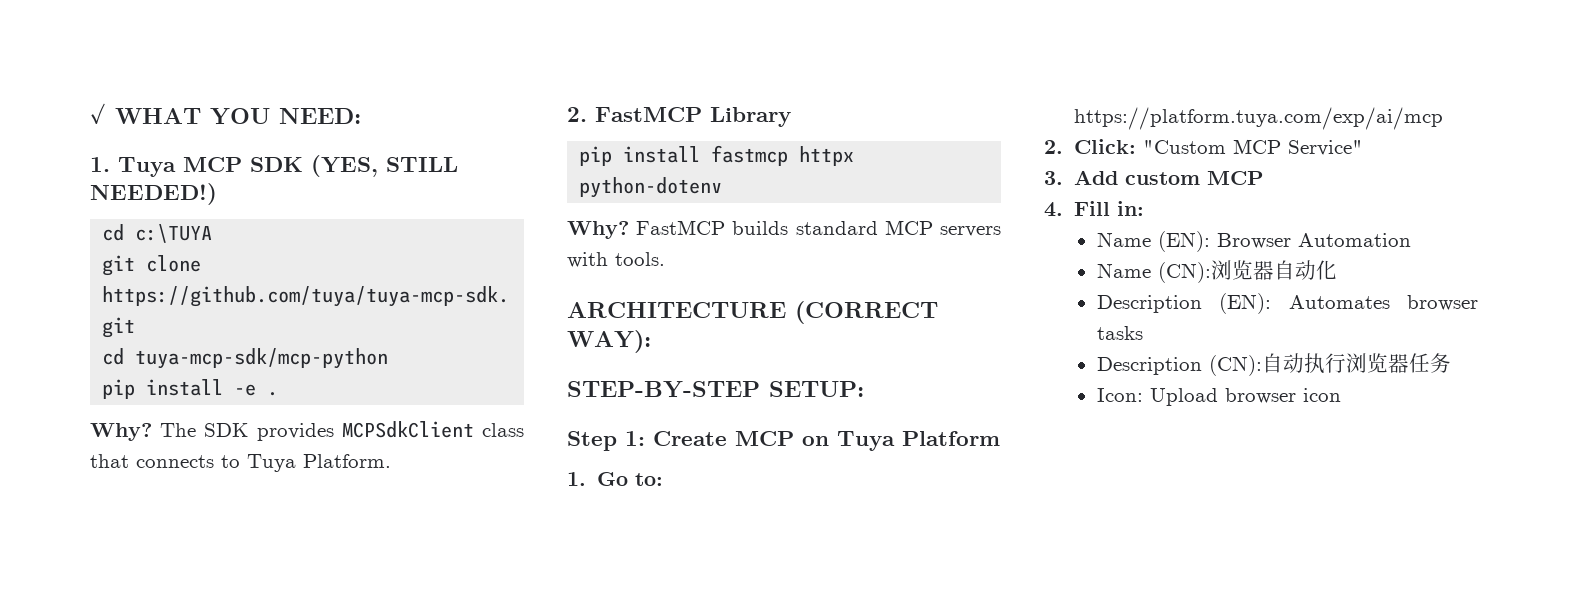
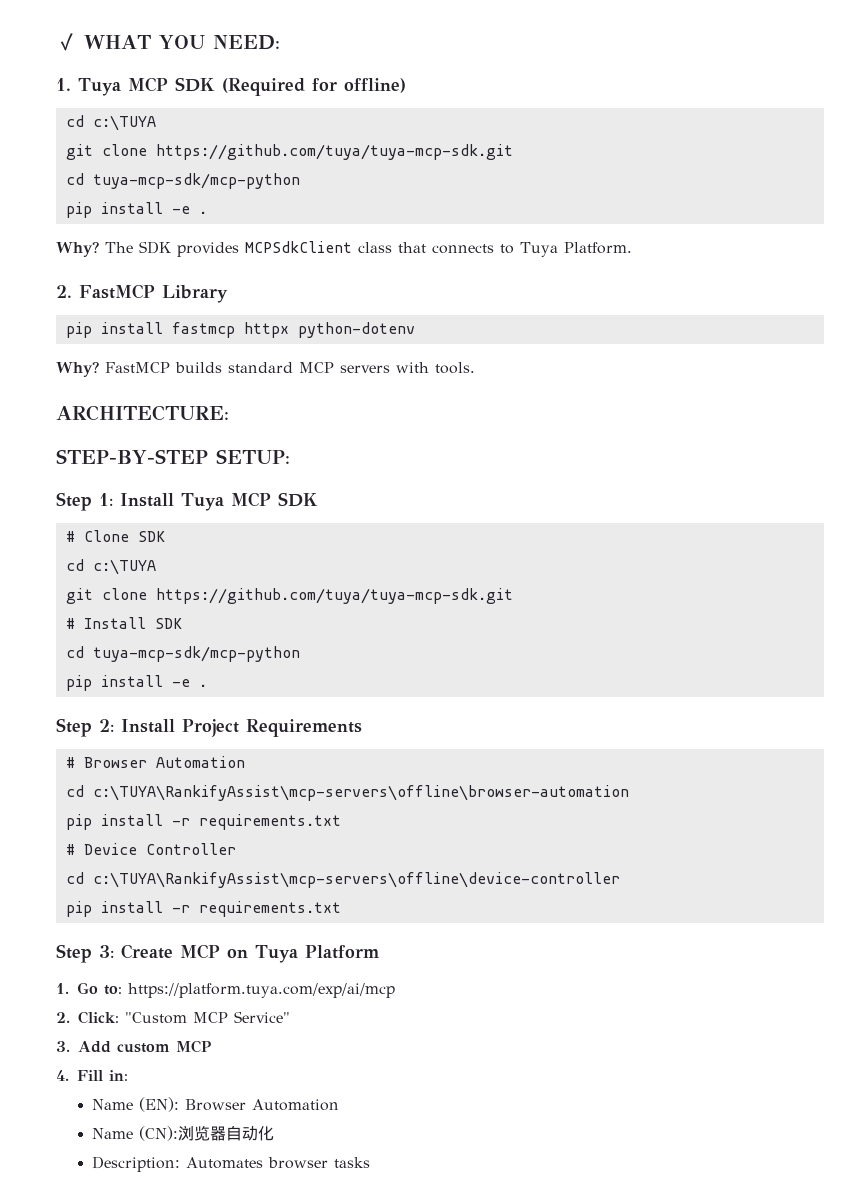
[311,155,458,177] [90,183,217,205] (YES, STILL NEEDED!) -> [221,78,406,96] (Required for offline)
[567,301,938,324] [567,330,651,353] ARCHITECTURE (CORRECT WAY): -> [56,405,229,421] ARCHITECTURE:
(645, 438) none -> [120,492,318,511] [65,530,165,542] [65,559,156,575] [65,588,513,604] [65,617,182,629] [65,646,300,662] [65,675,207,691] [56,718,362,737] [65,756,245,768] [65,785,629,801] [65,814,341,830] [65,843,236,855] [65,872,620,888] [65,901,341,917] [56,944,114,963] Install Tuya MCP SDK // # Clone SDK // cd c:\TUYA // git clone https://github.com/tuya/tuya-mcp-sdk.git // # Install SDK // cd tuya-mcp-sdk/mcp-python // pip install -e . // Step 2: Install Project Requirements // # Browser Automation // cd c:\TUYA\RankifyAssist\mcp-servers\offline\browser-automation // pip install -r requirements.txt // # Device Controller // cd c:\TUYA\RankifyAssist\mcp-servers\offline\device-controller // pip install -r requirements.txt // Step 3:
[1096,293,1272,314] Description (EN): -> [91,1156,180,1172] Description:
[1096,353,1451,376] [1096,388,1341,406] // Description (CN):自动执行浏览器任务 // Icon: Upload browser icon -> (370, 1162) none

